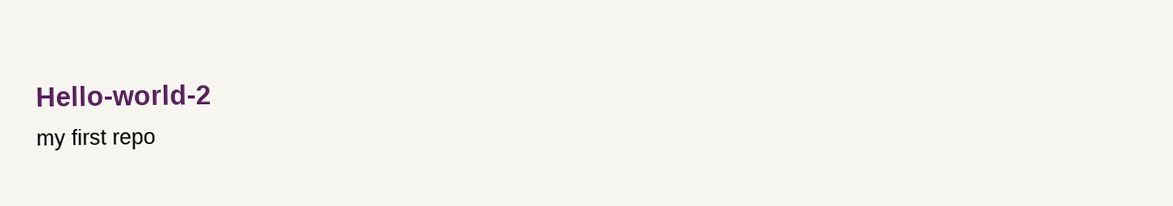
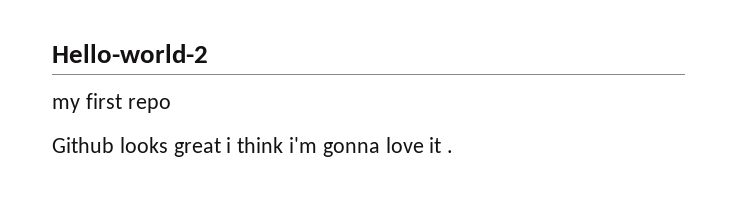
(156, 140) none -> [52,137,454,157] // Github looks great i think i'm gonna love it .

